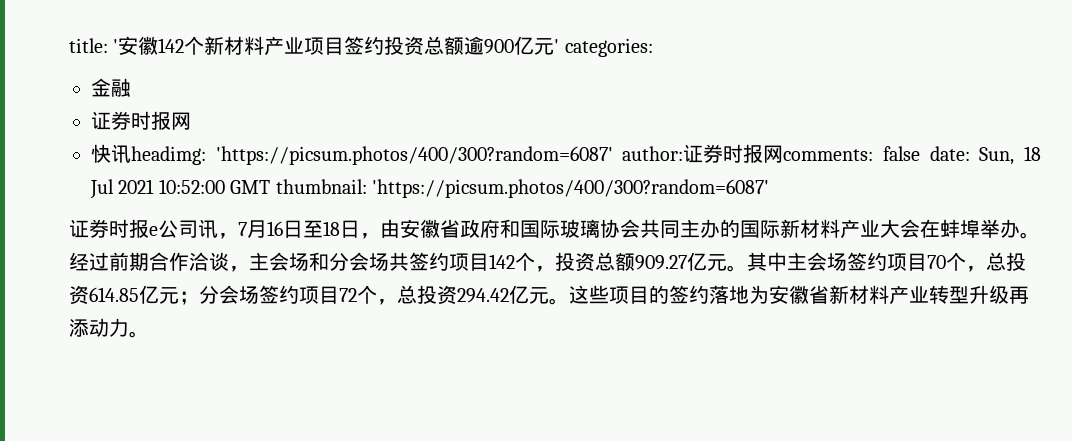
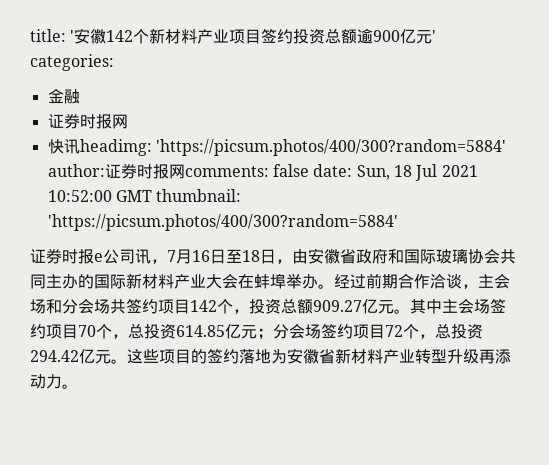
[215,146,613,165] 'https://picsum.photos/400/300?random=6087' -> [155,139,506,156] 'https://picsum.photos/400/300?random=5884'
[372,179,769,198] 'https://picsum.photos/400/300?random=6087' -> [47,214,398,231] 'https://picsum.photos/400/300?random=5884'

